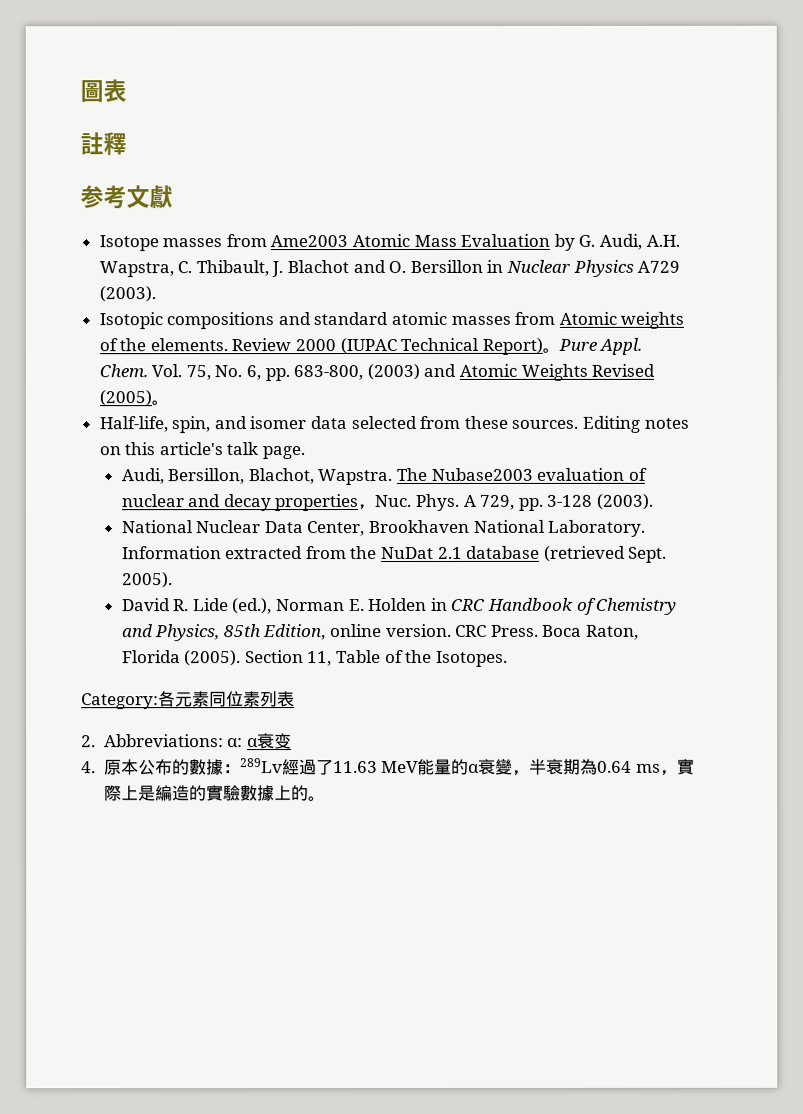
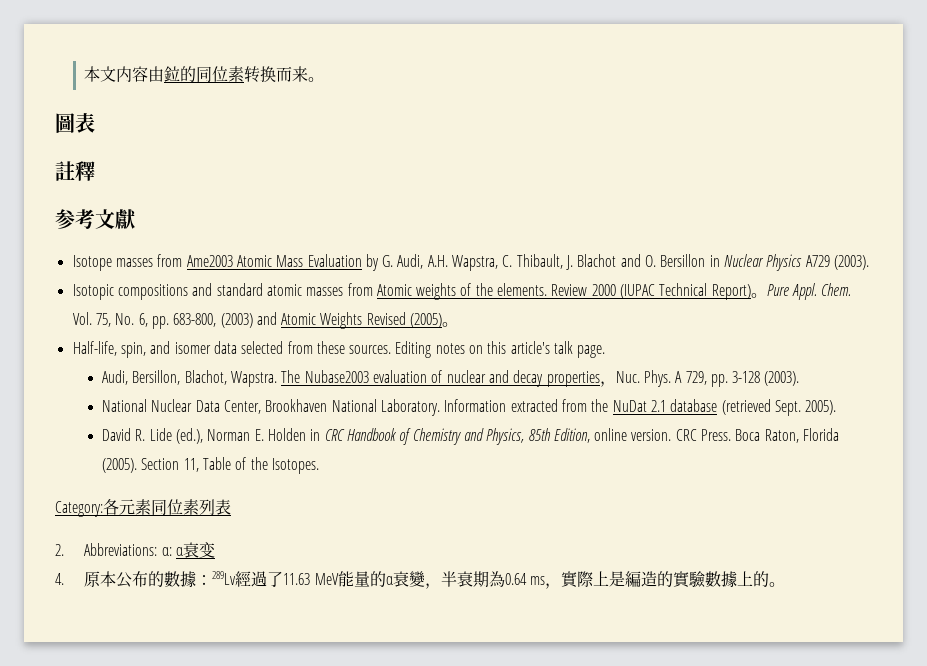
(80, 91) none -> [84,66,325,83] 本文内容由鉝的同位素转换而来。 //

